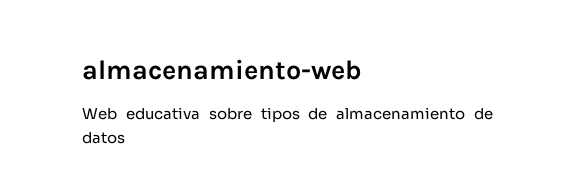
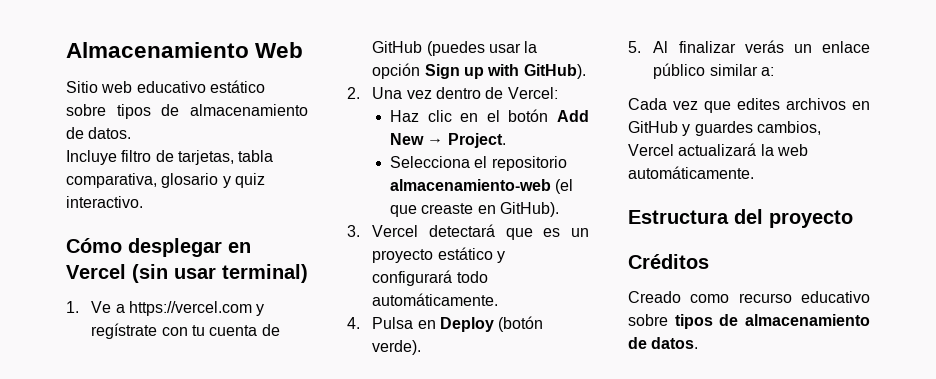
[82,59,362,80] [82,107,493,122] [82,132,125,144] almacenamiento-web // Web educativa sobre tipos de almacenamiento de datos -> [66,42,304,58] [66,80,265,93] [66,104,308,119] [66,127,132,139] [66,150,274,165] [66,173,265,188] [66,196,143,208] [66,238,251,257] [66,264,308,283] [66,301,265,316] [91,323,280,339] [372,41,538,56] [372,63,586,79] [347,87,558,99] [389,109,589,122] [389,133,506,148] [389,156,567,171] [389,179,574,194] [389,202,559,217] [347,224,589,240] [372,247,506,263] [372,270,488,286] [372,293,499,306] [347,316,544,332] [372,340,422,355] [628,40,870,53] [653,63,775,79] [628,98,870,113] [628,121,821,136] [628,143,808,156] [628,166,754,179] [628,209,853,228] [628,254,709,269] [628,291,870,303] [628,314,870,329] [628,337,699,349] Almacenamiento Web // Sitio web educativo estático sobre tipos de almacenamiento de datos. // Incluye filtro de tarjetas, tabla comparativa, glosario y quiz interactivo. // Cómo desplegar en Vercel (sin usar terminal) // 1. Ve a https://vercel.com y regístrate con tu cuenta de GitHub (puedes usar la opción Sign up with GitHub). // 2. Una vez dentro de Vercel: // Haz clic en el botón Add New → Project. // Selecciona el repositorio almacenamiento-web (el que creaste en GitHub). // 3. Vercel detectará que es un proyecto estático y configurará todo automáticamente. // 4. Pulsa en Deploy (botón verde). // 5. Al finalizar verás un enlace público similar a: // Cada vez que edites archivos en GitHub y guardes cambios, Vercel actualizará la web automáticamente. // Estructura del proyecto // Créditos // Creado como recurso educativo sobre tipos de almacenamiento de datos.

